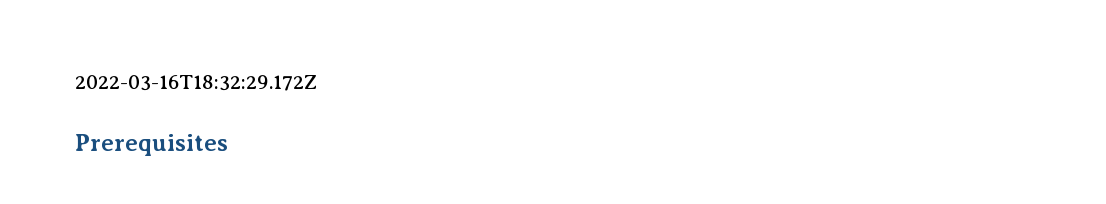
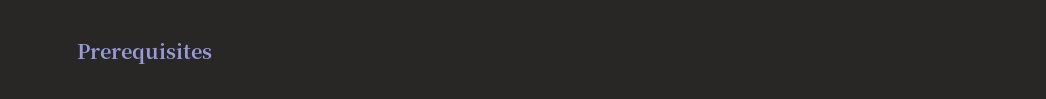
[75,75,317,91] 2022-03-16T18:32:29.172Z // -> (77, 53) none

